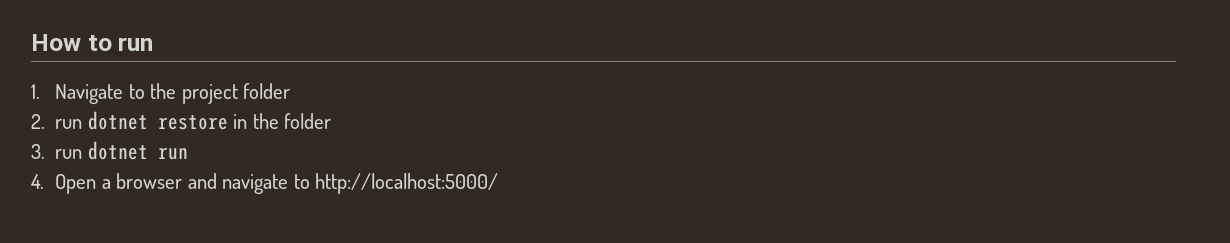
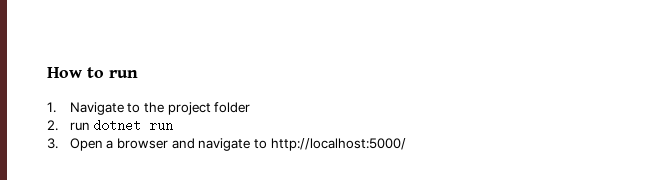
[157,113,332,130] [31,141,188,160] [31,174,44,189] restore in the folder // 3. run dotnet run // 4. -> [149,123,174,130] [47,138,58,149] run // 3.

